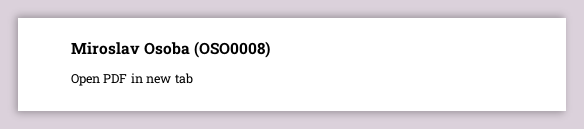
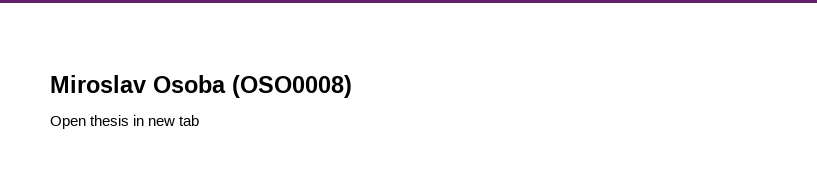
[103,74,128,83] PDF -> [90,115,130,126] thesis

